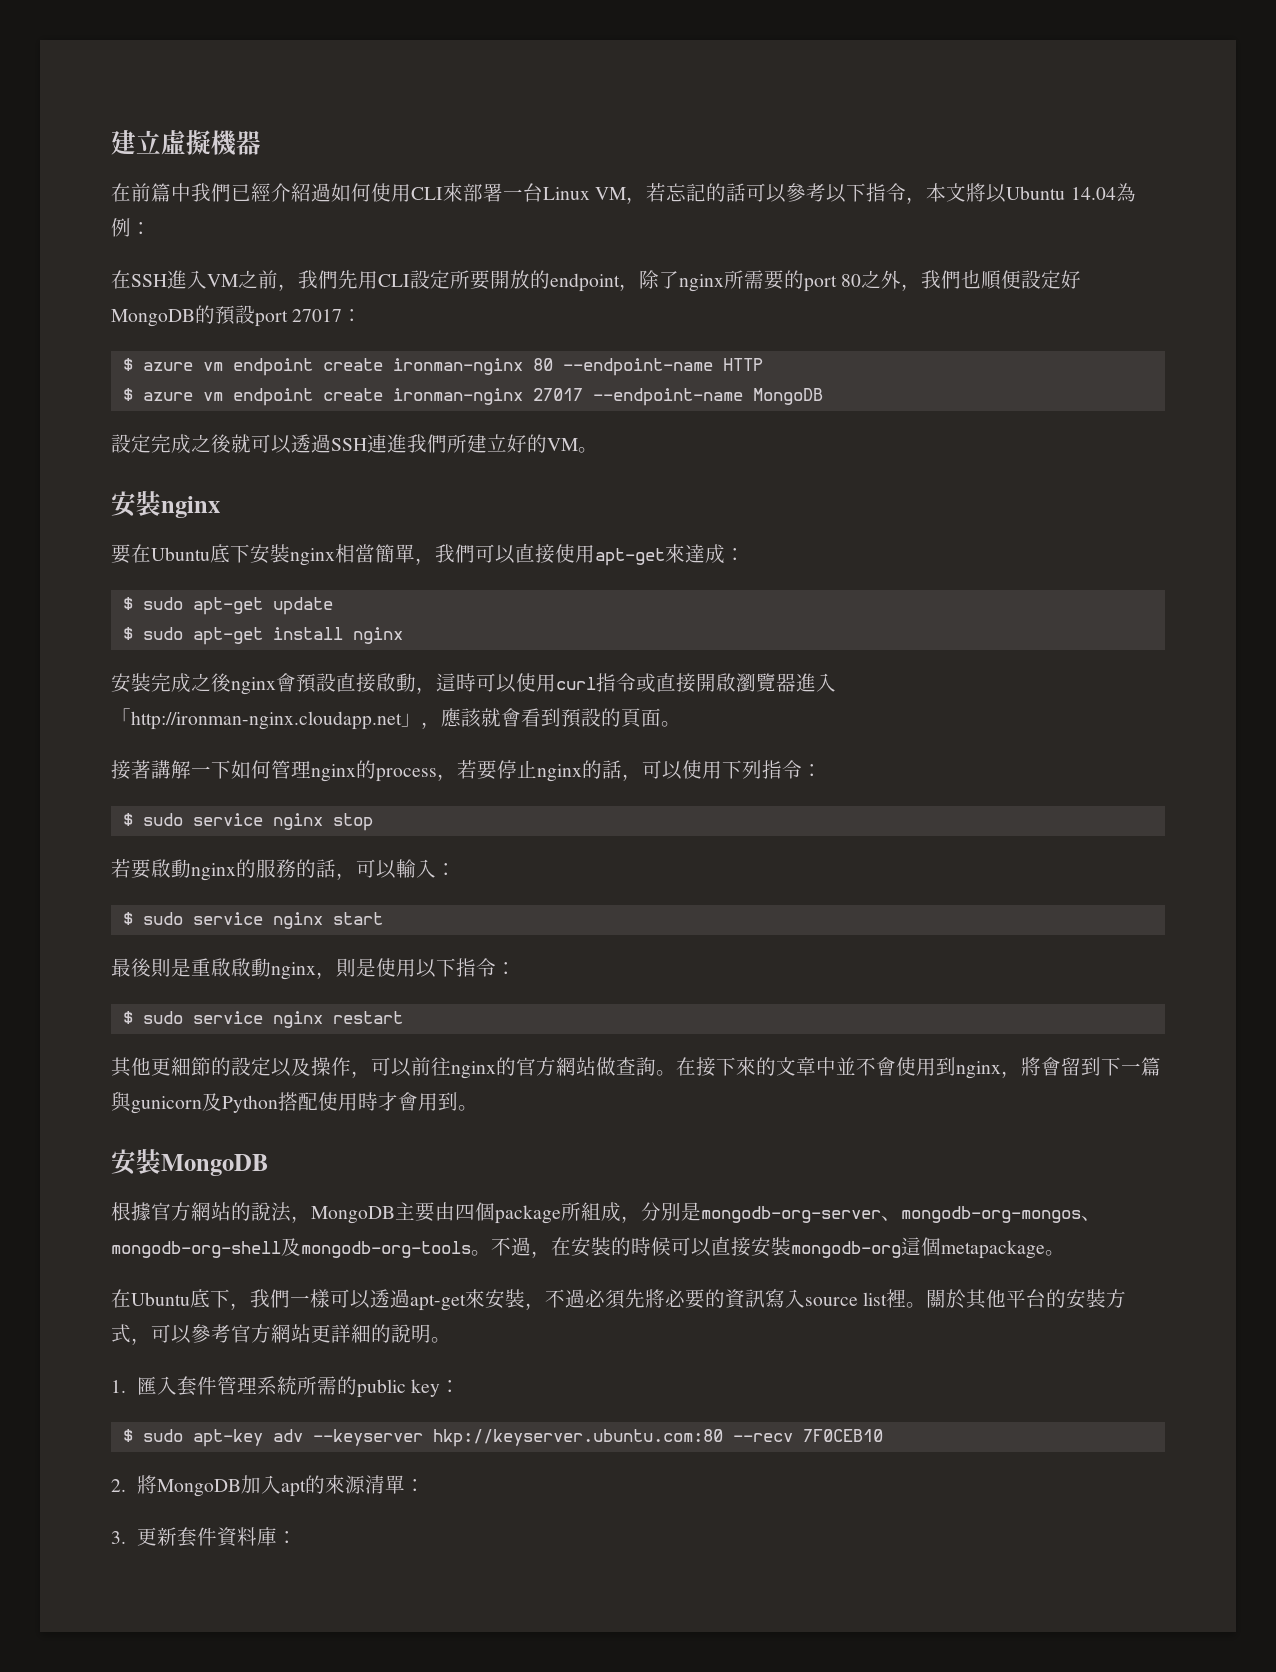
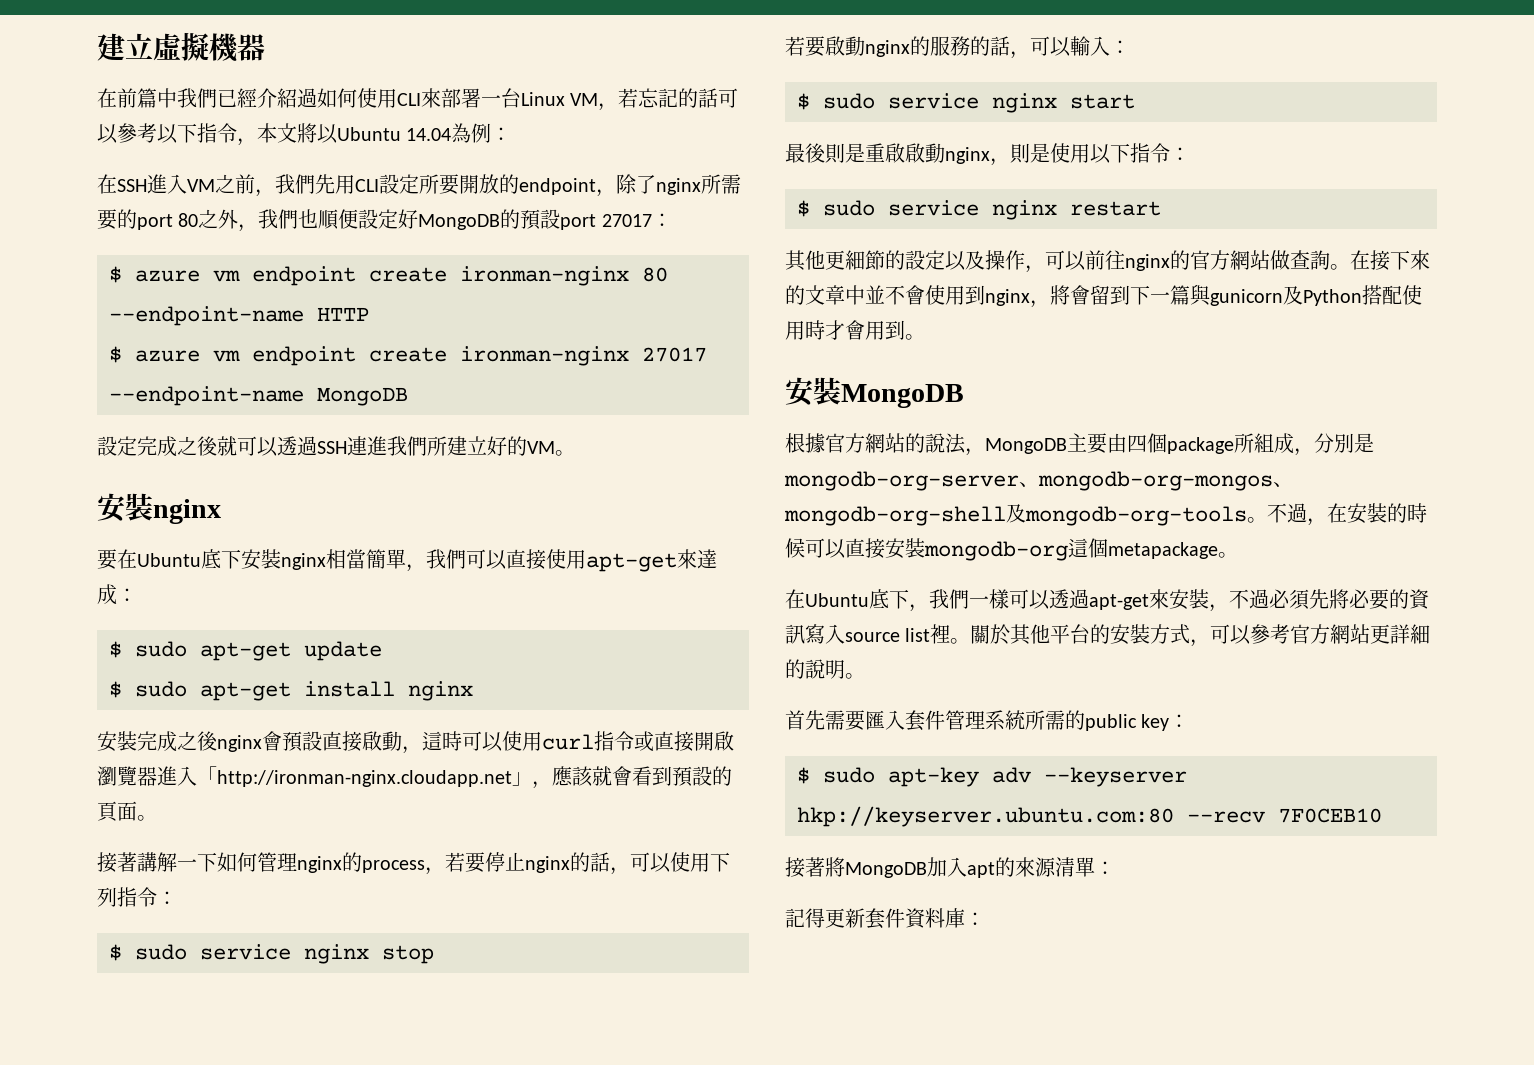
[111,1380,126,1393] 1. -> [785,710,865,731] 首先需要
[111,1479,126,1492] 2. -> [785,857,825,878] 接著
[111,1531,126,1544] 3. -> [785,908,825,928] 記得

